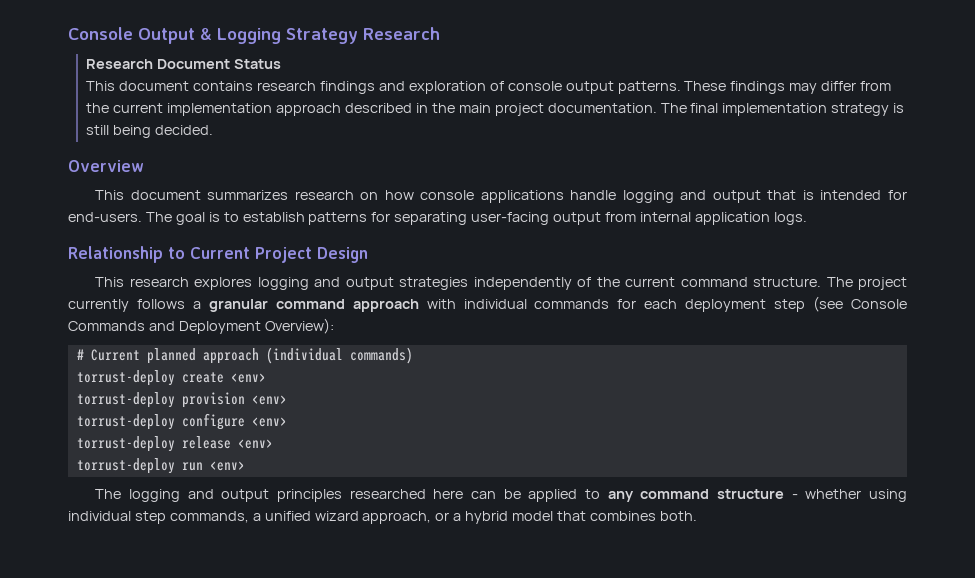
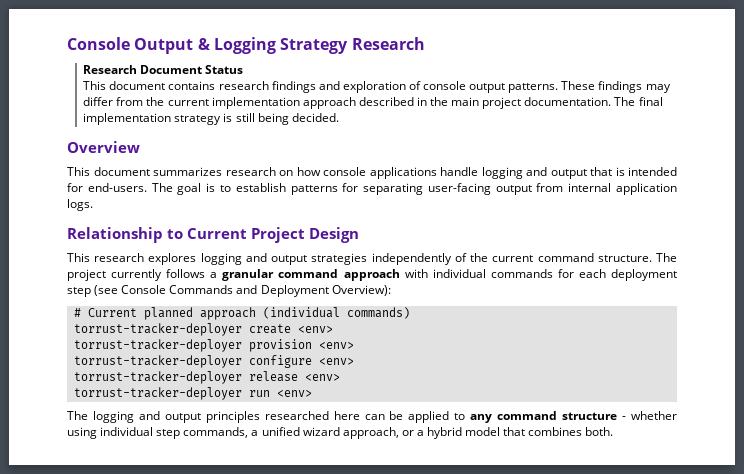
[76,370,175,386] torrust-deploy -> [73,323,242,336] torrust-tracker-deployer
[76,392,175,408] torrust-deploy -> [73,339,242,352] torrust-tracker-deployer
[76,414,175,430] torrust-deploy -> [73,355,242,368] torrust-tracker-deployer
[76,436,175,452] torrust-deploy -> [73,371,242,384] torrust-tracker-deployer
[76,458,175,474] torrust-deploy -> [73,387,242,400] torrust-tracker-deployer

